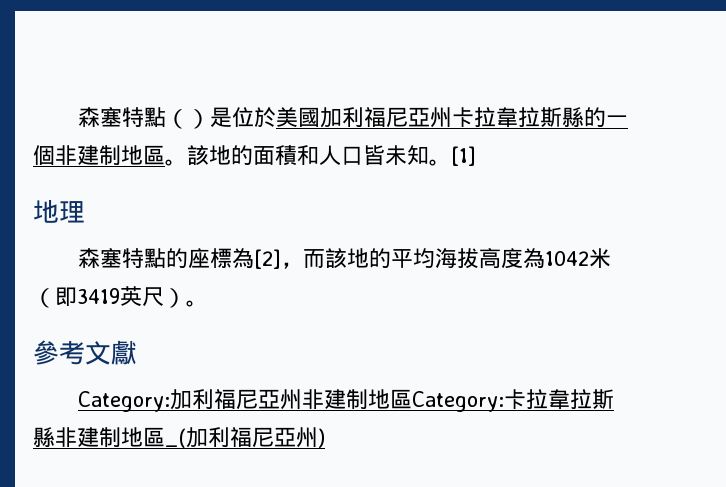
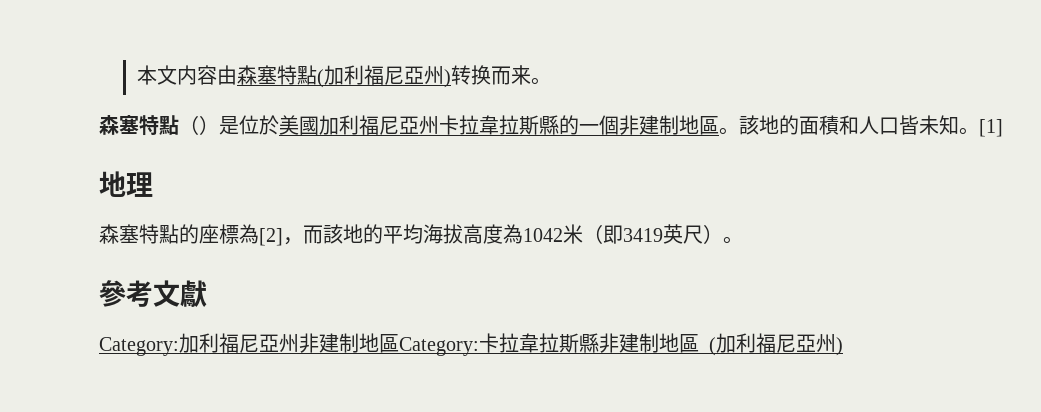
(77, 117) none -> [137,65,552,88] 本文内容由森塞特點(加利福尼亞州)转换而来。 //

